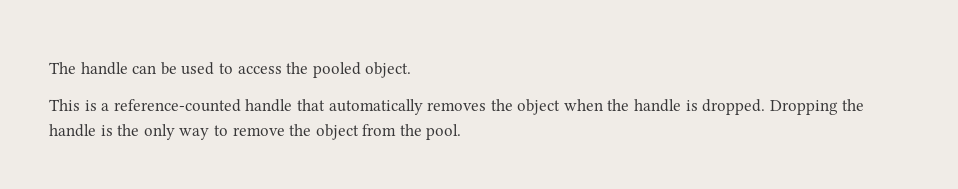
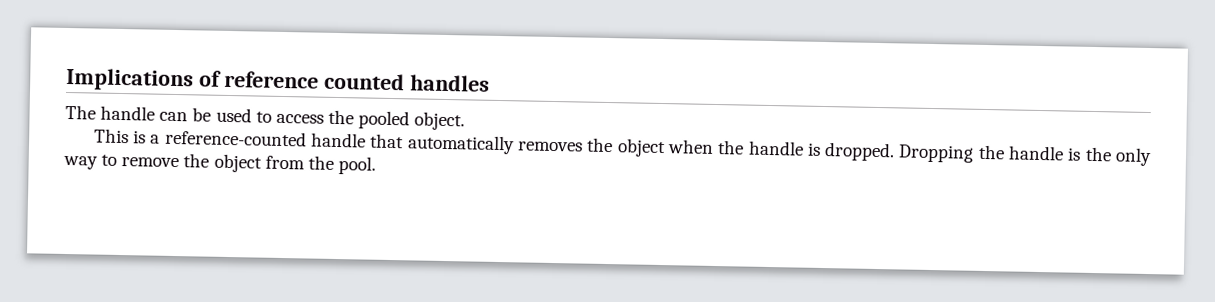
(49, 68) none -> [66,67,490,92] Implications of reference counted handles //

